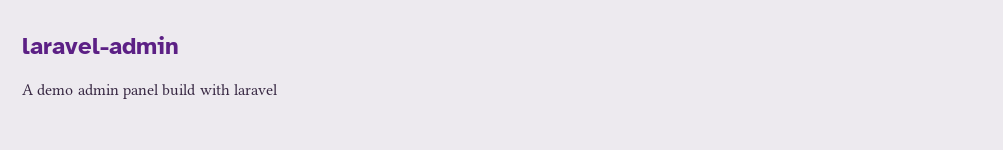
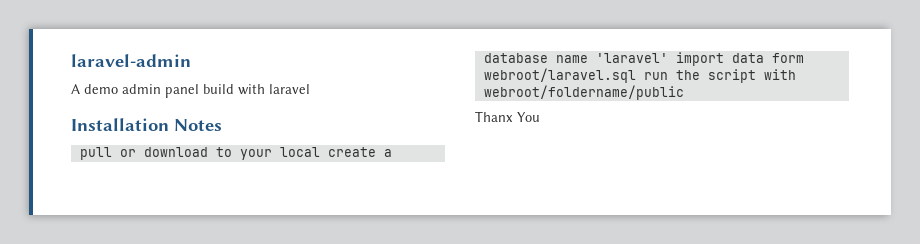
(278, 89) none -> [71,118,222,131] [79,147,392,160] [483,52,804,66] [483,68,796,83] [483,85,684,100] [475,111,540,122] // Installation Notes // pull or download to your local create a database name 'laravel' import data form webroot/laravel.sql run the script with webroot/foldername/public // Thanx You

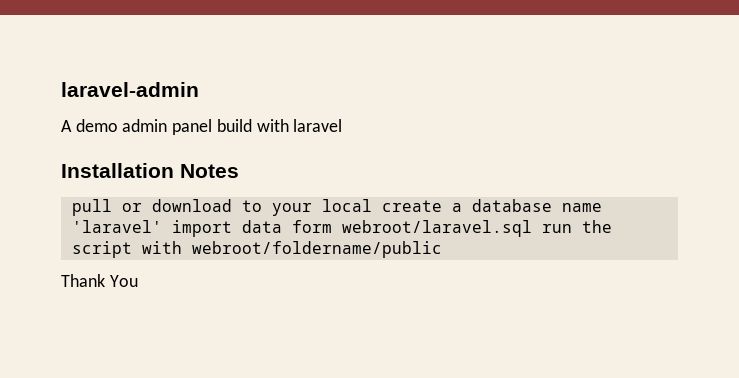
[475,111,513,122] Thanx -> [61,274,105,287] Thank

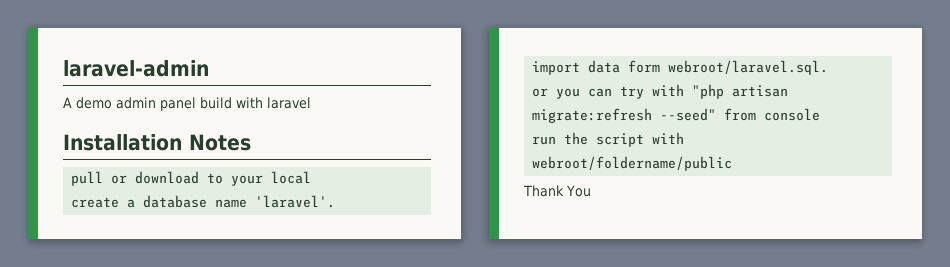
(372, 205) none -> (312, 177) //
[71,220,162,233] 'laravel' -> [255,195,336,208] 'laravel'. //
[341,220,532,237] webroot/laravel.sql -> [668,60,829,75] [532,84,789,99] [532,108,821,123] webroot/laravel.sql. // or you can try with "php artisan migrate:refresh --seed" from console //

